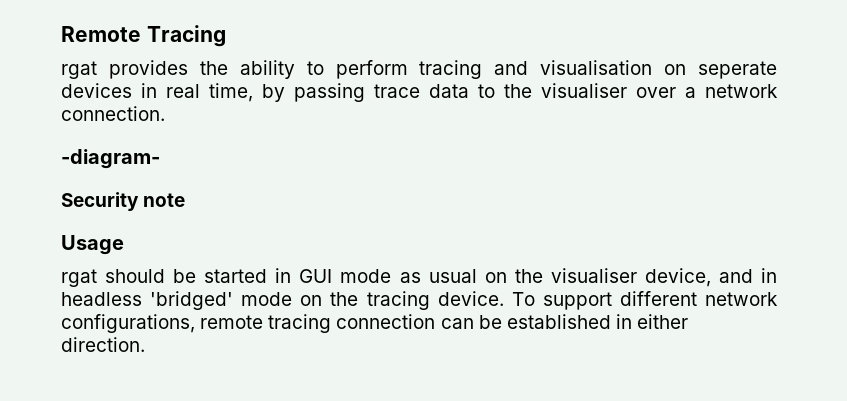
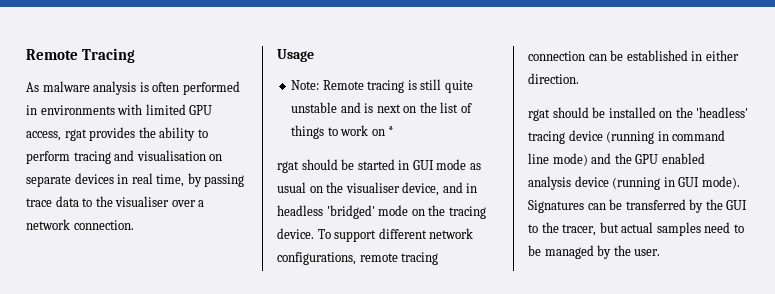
(226, 36) none -> [26,81,240,95] [26,104,213,115] [26,131,61,141] As malware analysis is often performed in environments with limited GPU access,
[697,61,777,79] seperate -> [26,175,71,187] separate
[61,149,160,169] [61,192,186,211] [61,235,124,255] -diagram- // Security note // Usage -> [277,49,314,62] [291,79,473,93] [291,102,472,113] [291,125,395,139] Usage // Note: Remote tracing is still quite unstable and is next on the list of things to work on *
(145, 344) none -> [528,107,749,121] [528,130,726,144] [528,153,705,166] [528,176,740,190] [528,199,748,213] [528,222,744,236] [528,245,661,259] // rgat should be installed on the 'headless' tracing device (running in command line mode) and the GPU enabled analysis device (running in GUI mode). Signatures can be transferred by the GUI to the tracer, but actual samples need to be managed by the user.

